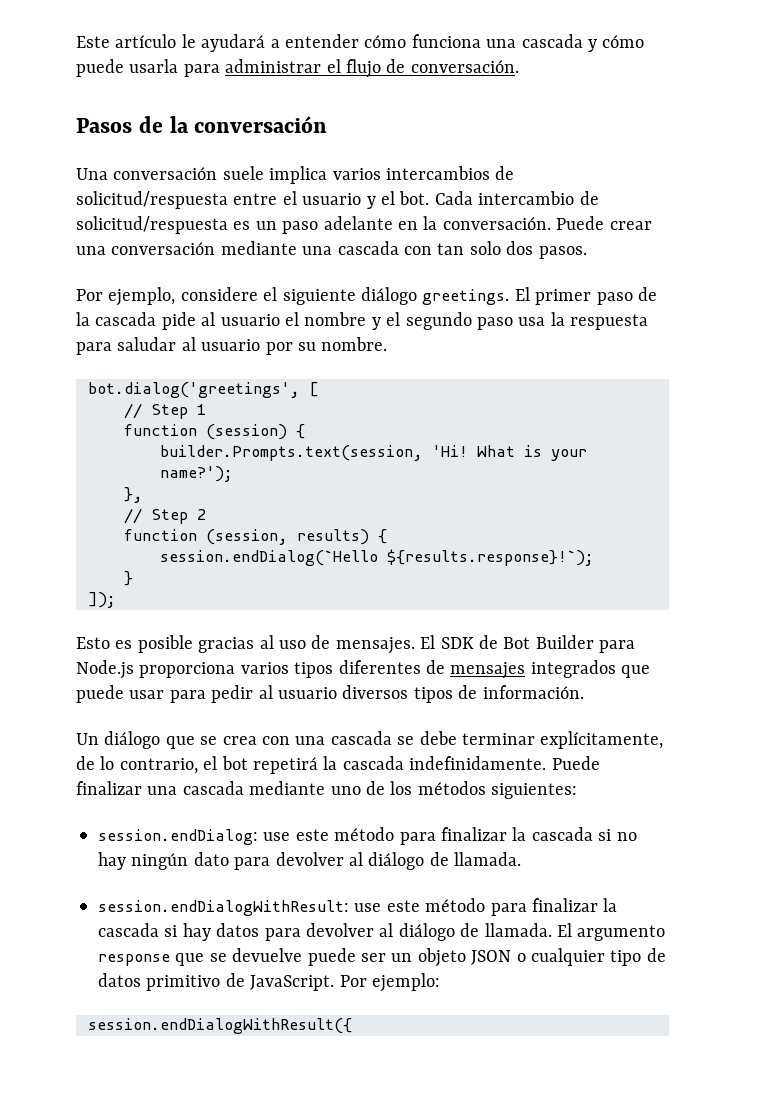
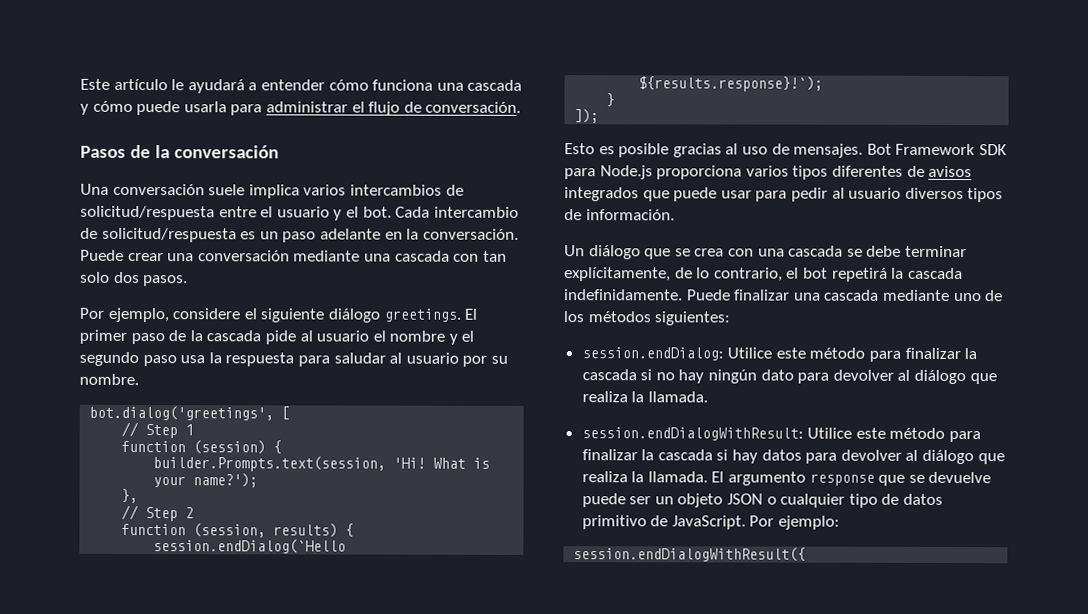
[420,635,594,649] El SDK de Bot Builder -> [866,143,1007,156] Bot Framework SDK
[450,662,526,679] mensajes -> [928,165,973,178] avisos
[263,832,291,841] use -> [727,347,773,359] Utilice
[429,852,449,866] de -> [969,373,997,385] [581,391,645,403] que realiza la
[354,903,382,912] use -> [807,427,853,439] Utilice
[460,923,480,937] de -> [977,453,1005,465] [581,471,645,483] que realiza la

